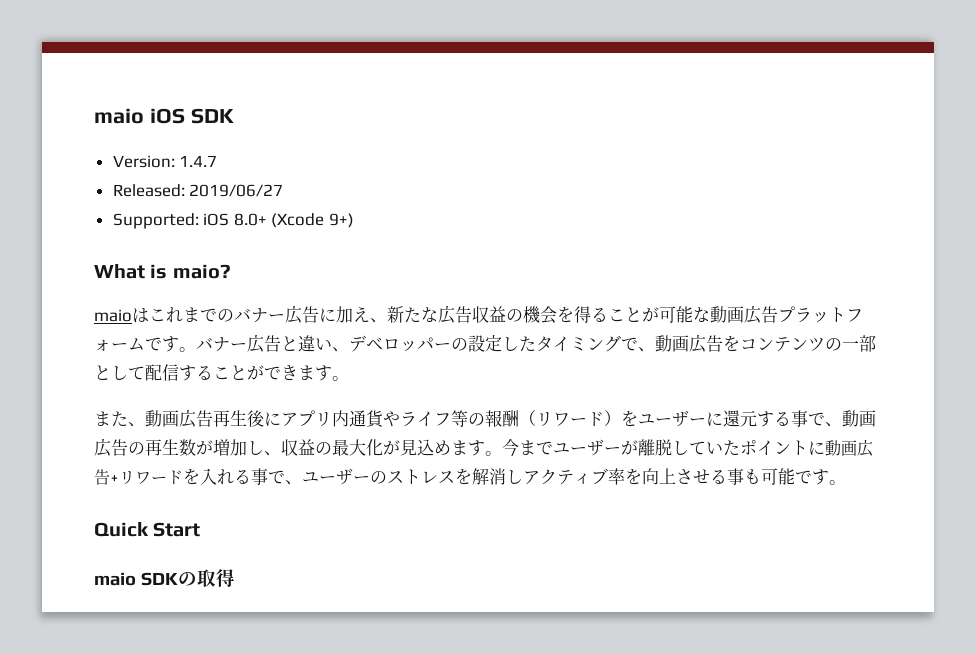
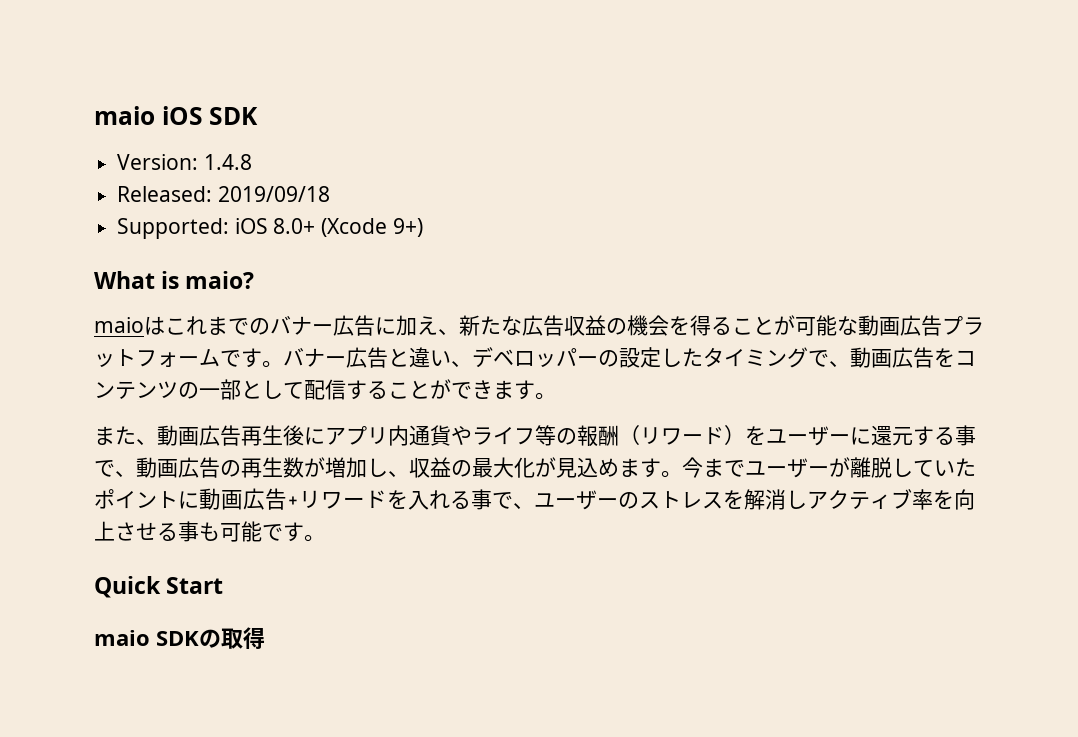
[179,155,218,167] 1.4.7 -> [203,154,252,170] 1.4.8
[189,184,284,197] 2019/06/27 -> [217,186,330,202] 2019/09/18

